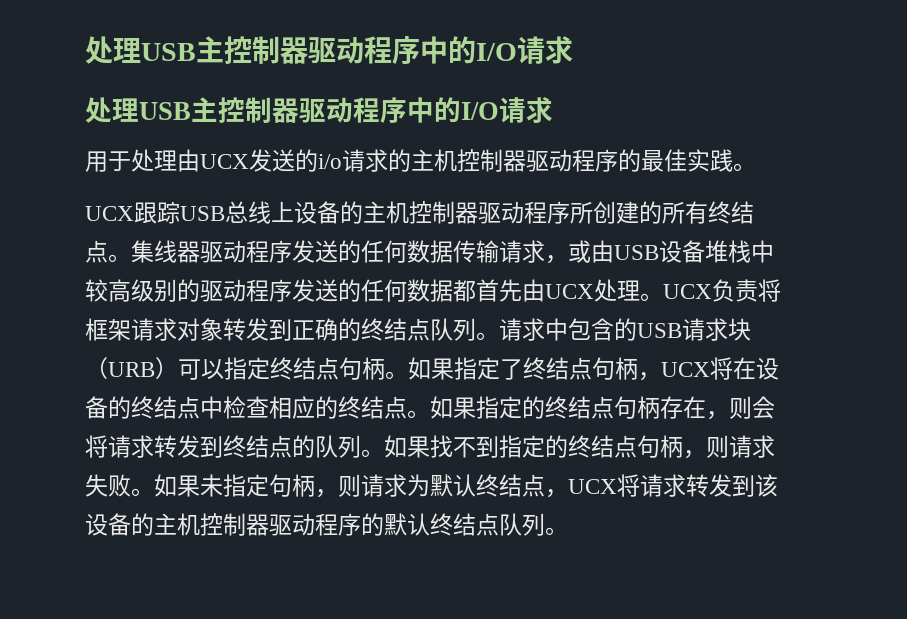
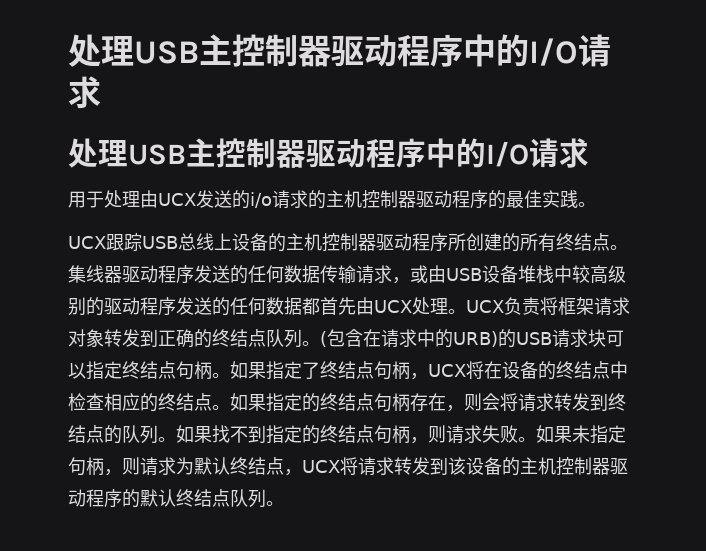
[499,318,614,341] 请求中包含 -> [320,329,498,348] (包含在请求中的URB)
[85,357,178,379] （URB） -> (606, 338) none

